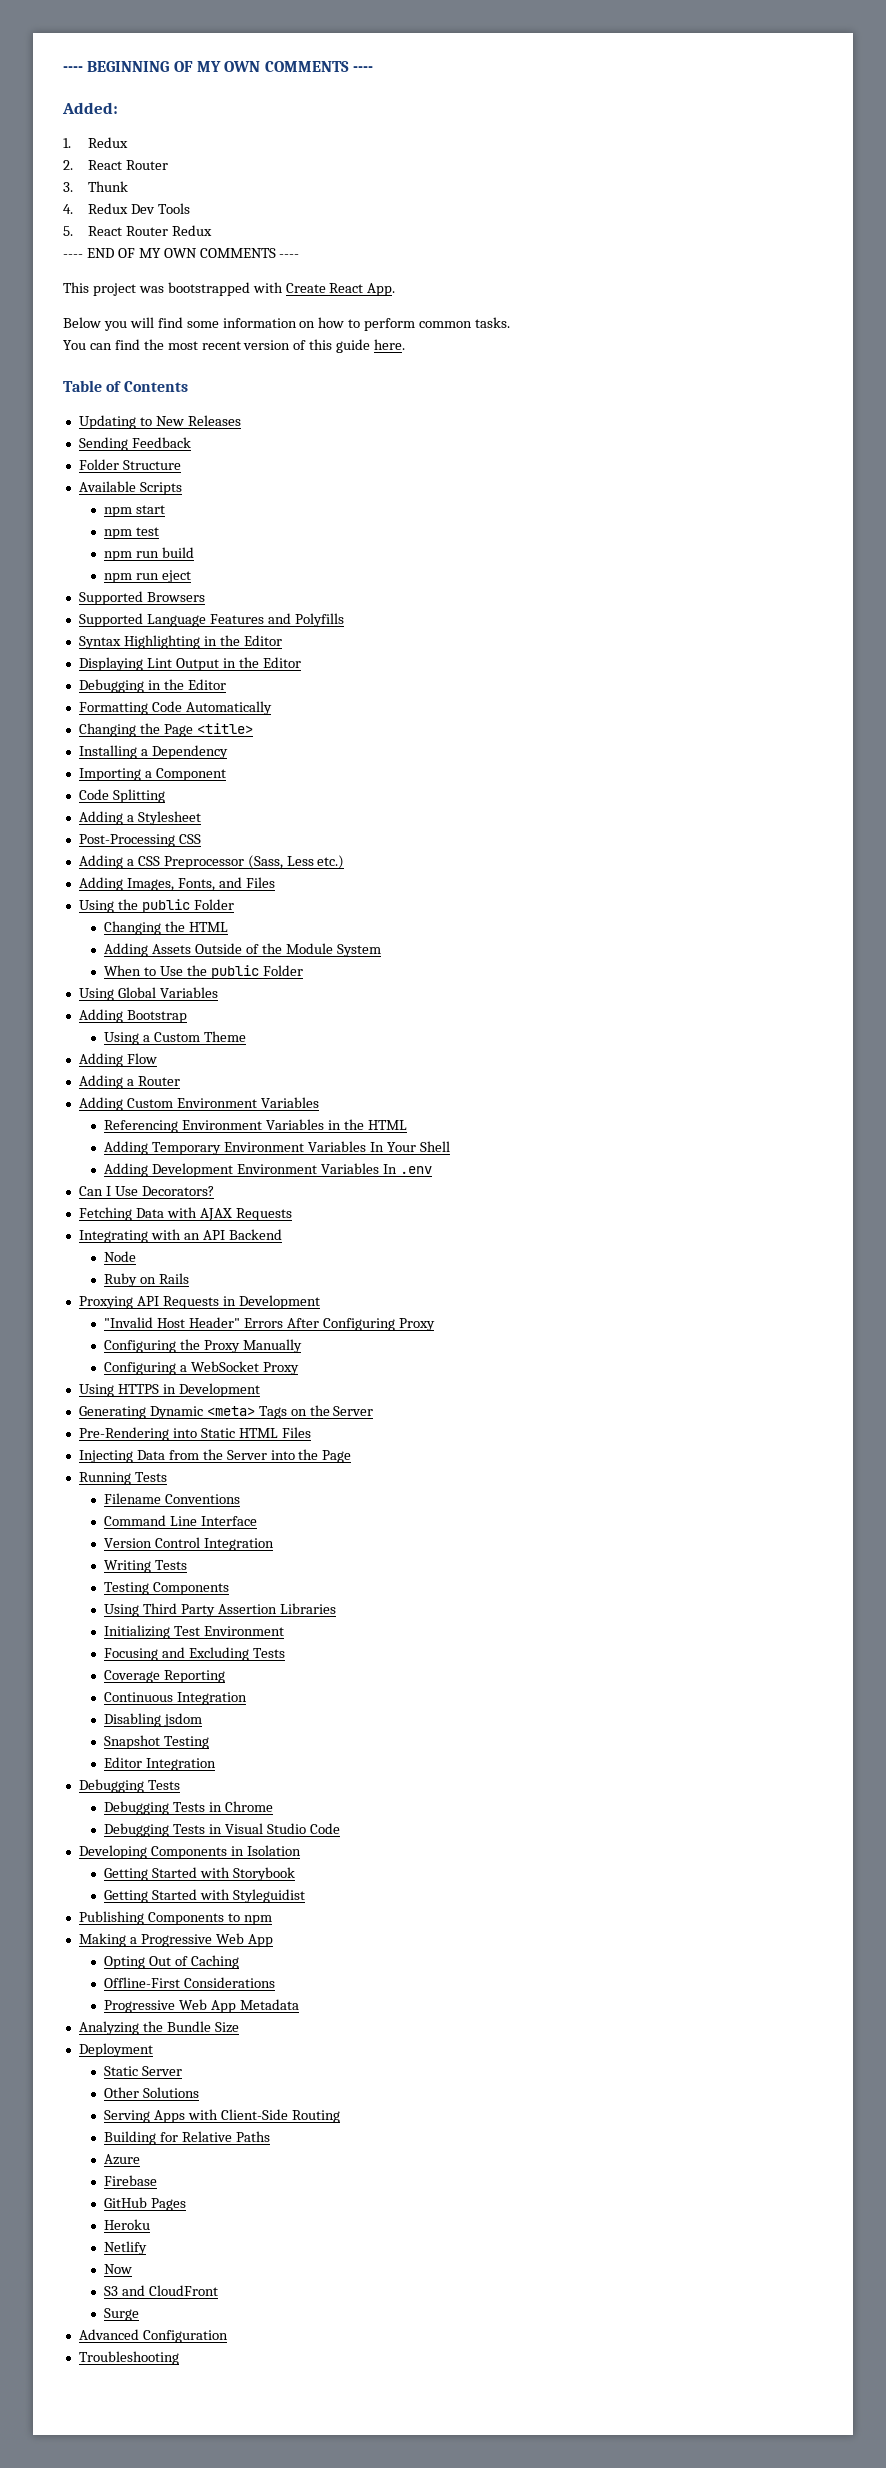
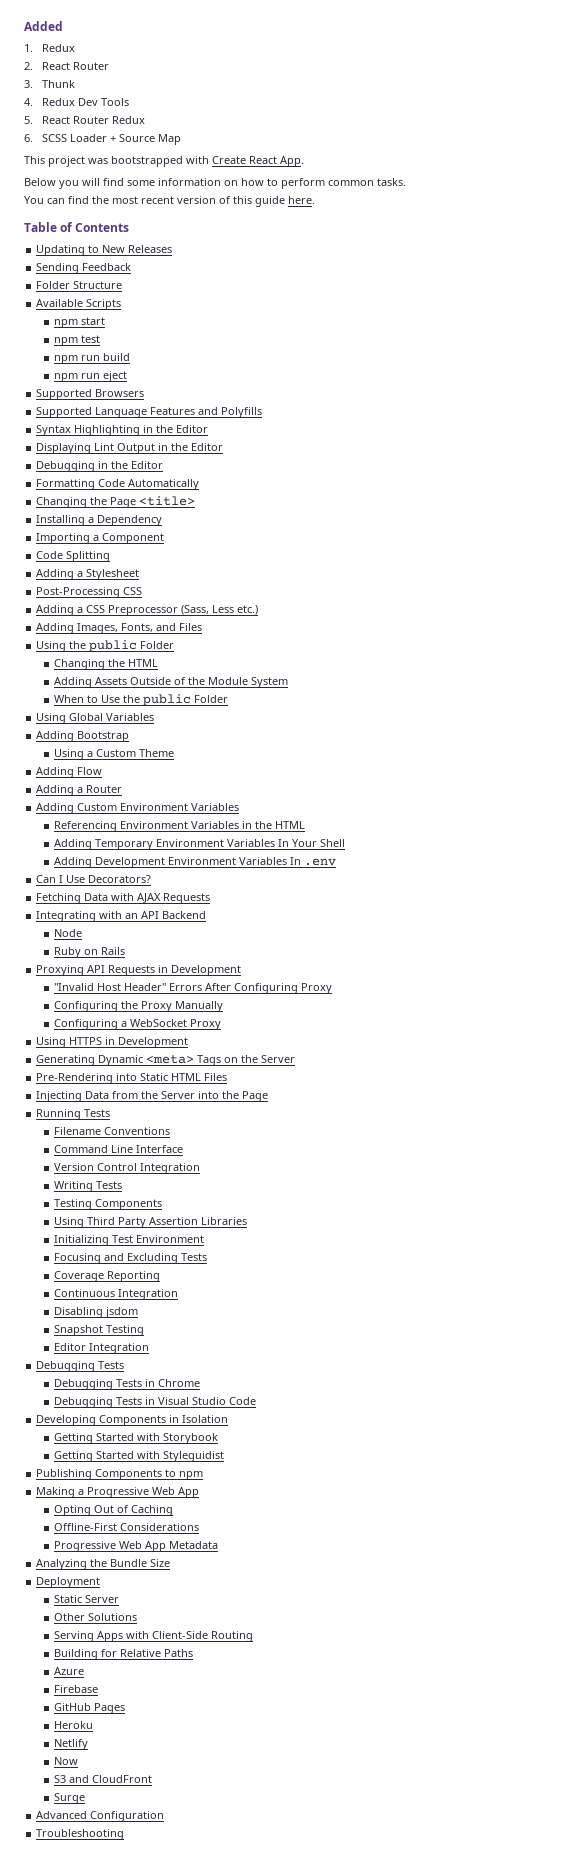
[63,61,373,72] [62,102,118,114] ---- BEGINNING OF MY OWN COMMENTS ---- // Added: -> [24,21,63,31] Added
[63,248,300,258] ---- END OF MY OWN COMMENTS ---- -> [24,134,182,145] 6. SCSS Loader + Source Map

